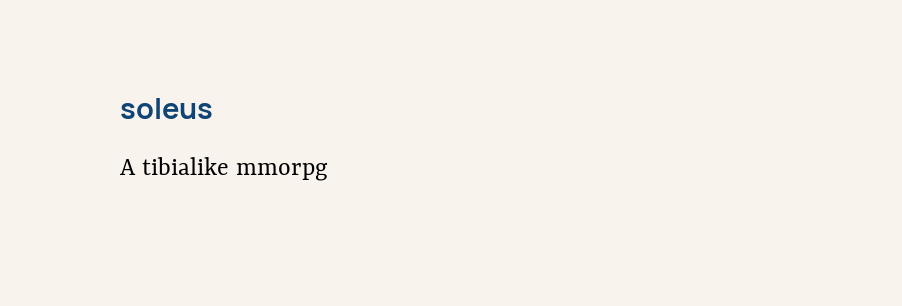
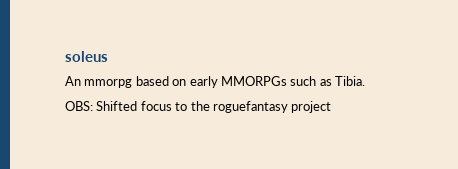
[120,157,329,181] A tibialike mmorpg -> [65,76,365,88] [65,101,332,113] An mmorpg based on early MMORPGs such as Tibia. // OBS: Shifted focus to the roguefantasy project

